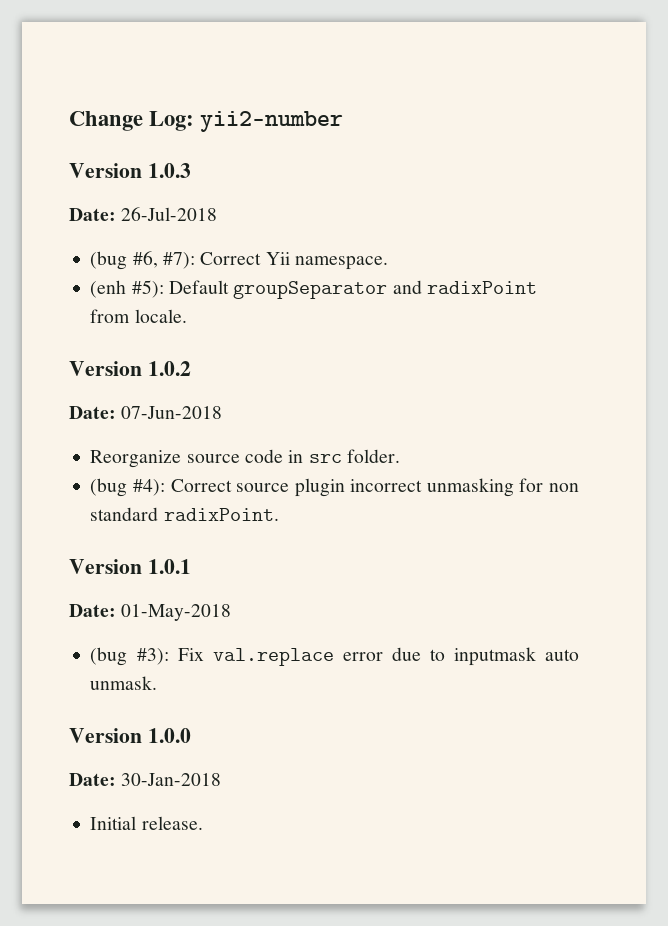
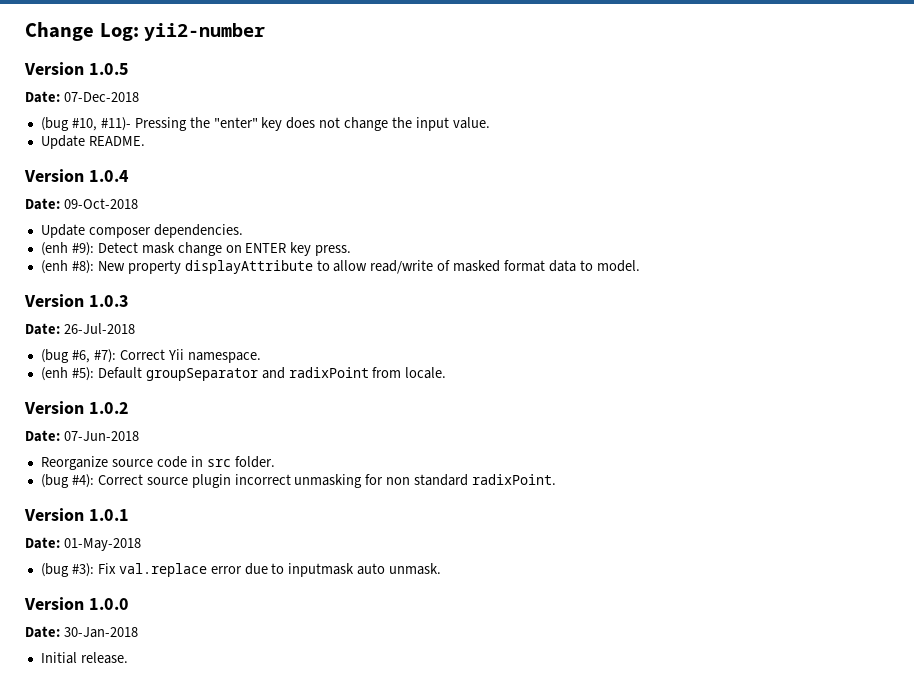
(344, 121) none -> [24,62,129,75] [25,91,139,103] [40,117,490,131] [40,135,145,149] [24,169,129,182] [25,198,138,210] [40,224,243,238] [40,242,352,256] [40,260,640,274] // Version 1.0.5 // Date: 07-Dec-2018 // (bug #10, #11)- Pressing the "enter" key does not change the input value. // Update README. // Version 1.0.4 // Date: 09-Oct-2018 // Update composer dependencies. // (enh #9): Detect mask change on ENTER key press. // (enh #8): New property displayAttribute to allow read/write of masked format data to model.

